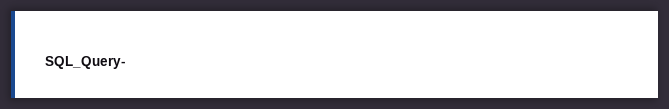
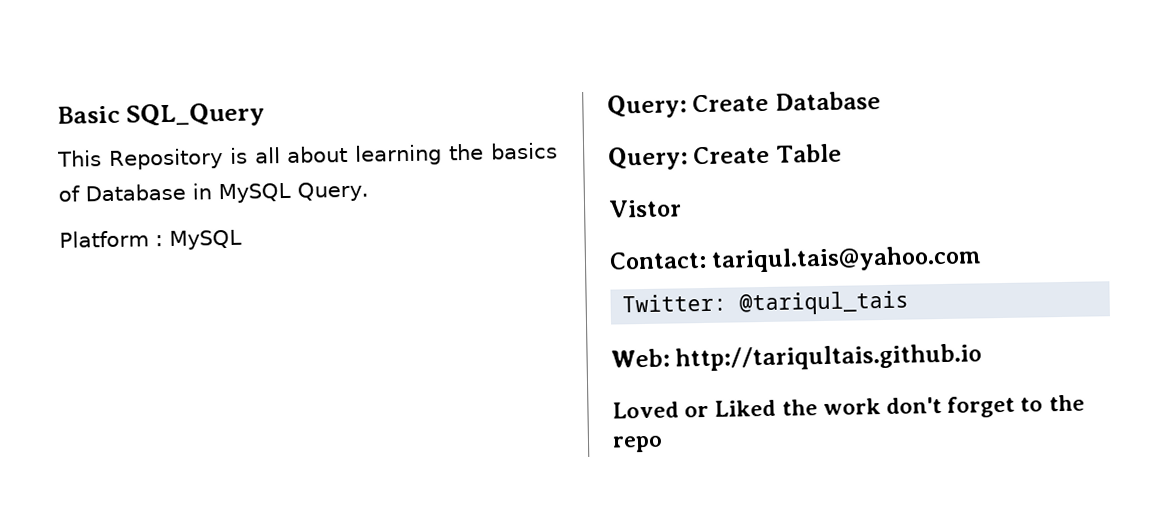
[45,56,126,69] SQL_Query- -> [57,102,265,128] [57,142,558,170] [58,181,369,204] [59,229,242,250] [607,91,881,119] [608,143,842,171] [608,199,682,218] [609,245,983,273] [622,290,910,316] [611,343,983,372] [612,394,1085,419] [612,435,663,453] Basic SQL_Query // This Repository is all about learning the basics of Database in MySQL Query. // Platform : MySQL // Query: Create Database // Query: Create Table // Vistor // Contact: tariqul.tais@yahoo.com // Twitter: @tariqul_tais // Web: http://tariqultais.github.io // Loved or Liked the work don't forget to the repo

